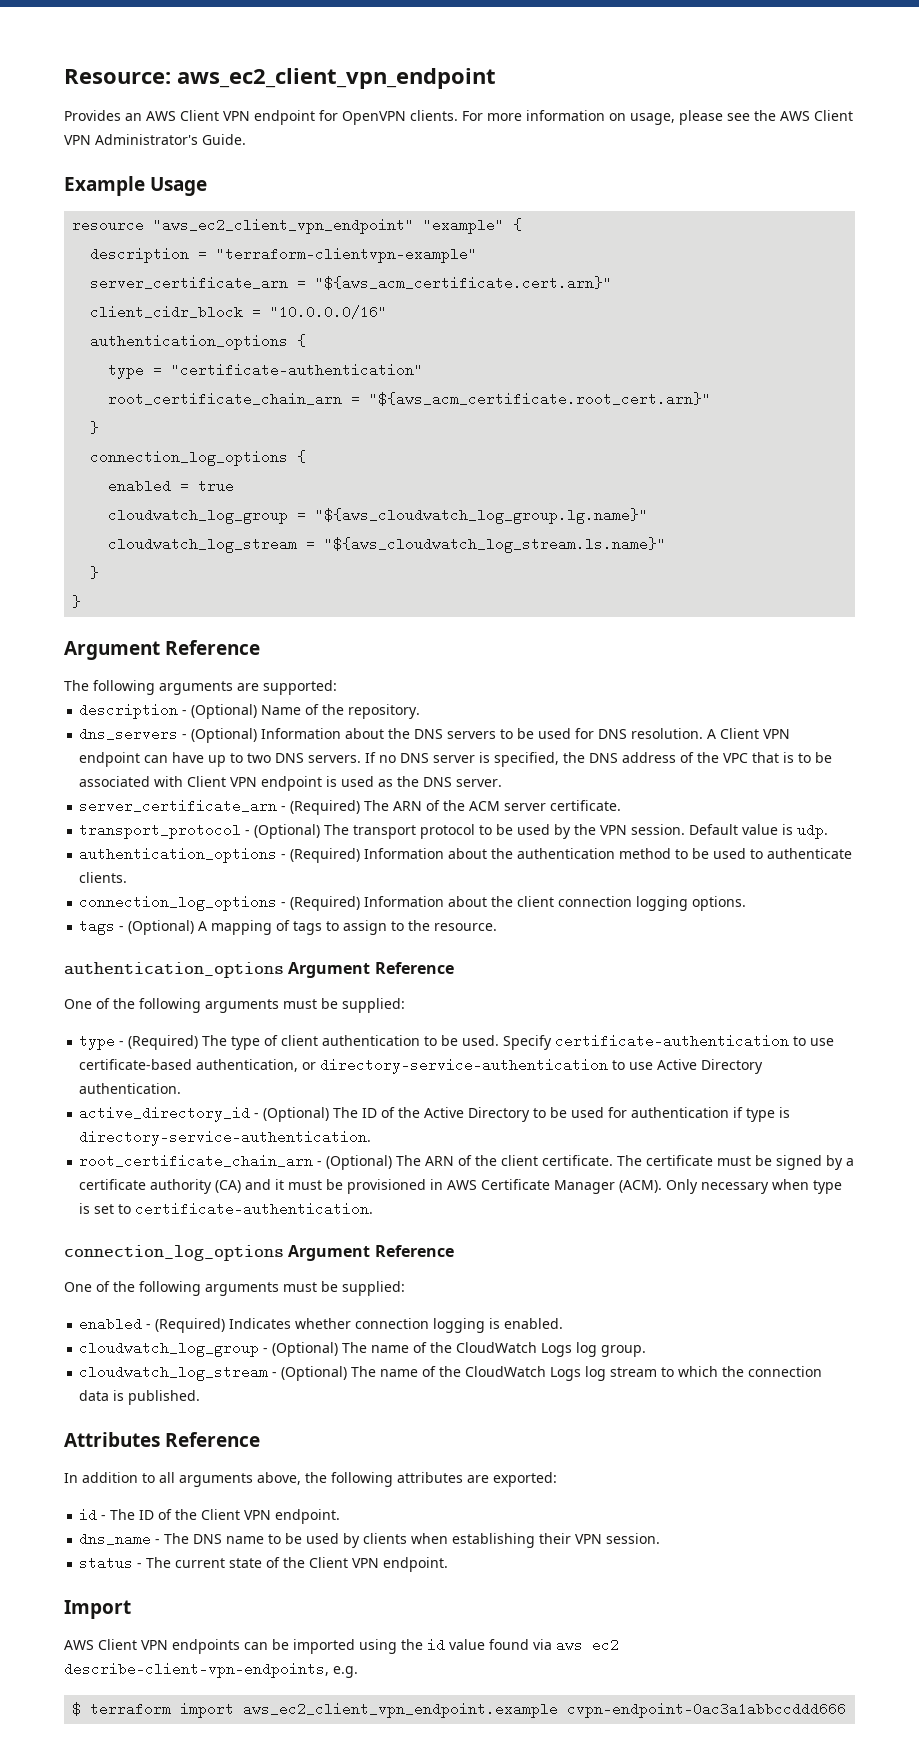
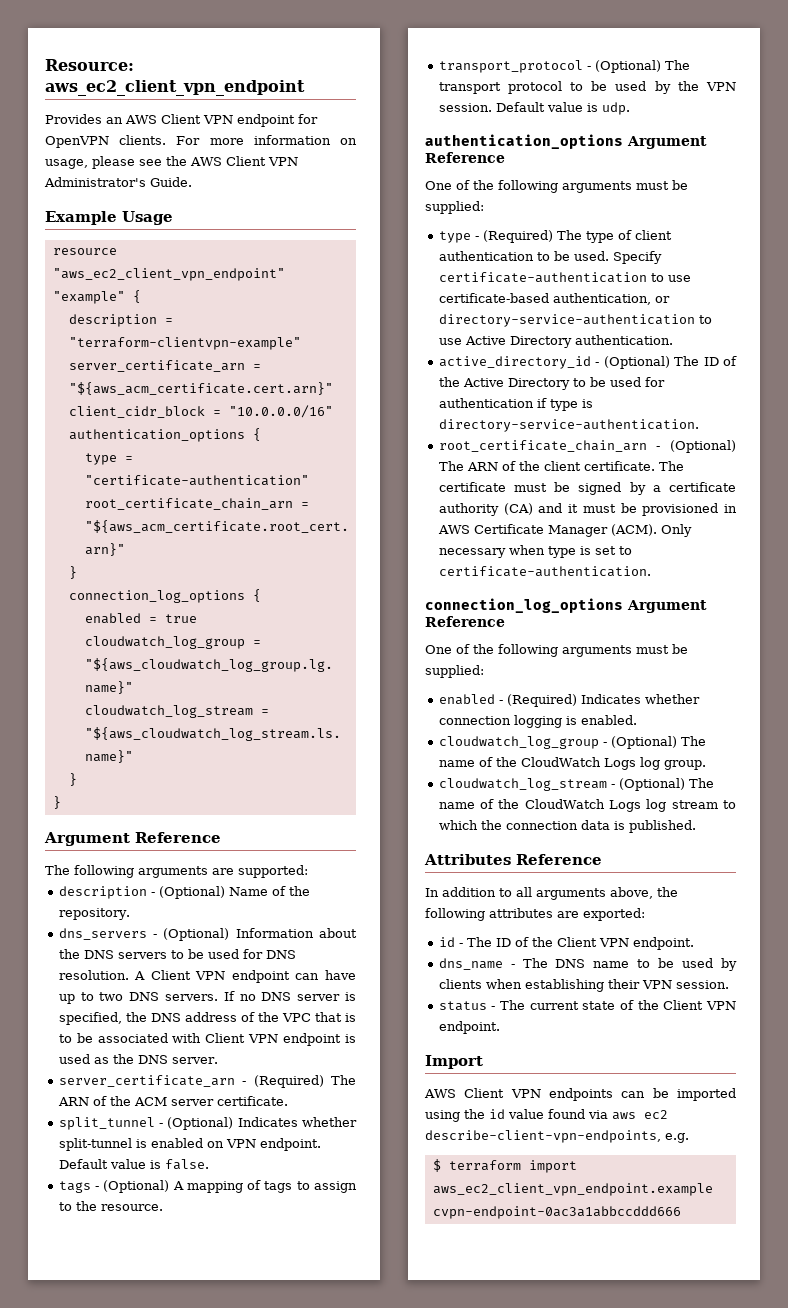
(622, 805) none -> [58,1117,357,1130] [58,1138,321,1151] [58,1159,209,1170] [58,1180,357,1193] [58,1201,163,1211] // split_tunnel - (Optional) Indicates whether split-tunnel is enabled on VPN endpoint. Default value is false. // tags - (Optional) A mapping of tags to assign to the resource.
[79,847,853,863] [79,872,128,883] [79,895,747,911] [79,919,498,935] // authentication_options - (Required) Information about the authentication method to be used to authenticate clients. // connection_log_options - (Required) Information about the client connection logging options. // tags - (Optional) A mapping of tags to assign to the resource. -> (630, 108) none

